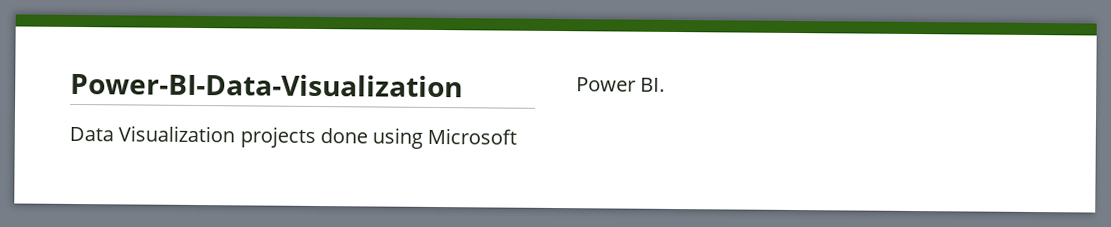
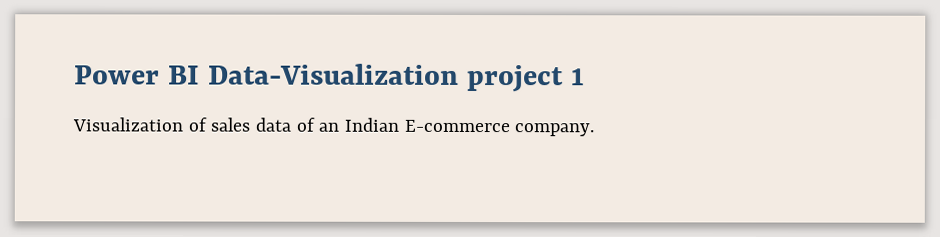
[70,72,463,98] [69,125,518,149] [576,77,666,92] Power-BI-Data-Visualization // Data Visualization projects done using Microsoft Power BI. -> [74,63,585,93] [72,117,595,137] Power BI Data-Visualization project 1 // Visualization of sales data of an Indian E-commerce company.

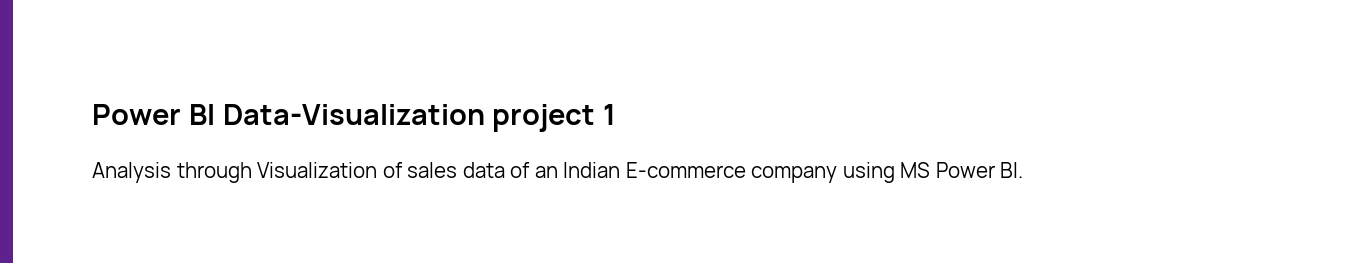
(585, 77) none -> [92,162,252,183] Analysis through
[514,123,595,137] company. -> [751,162,1024,183] company using MS Power BI.

